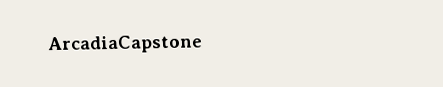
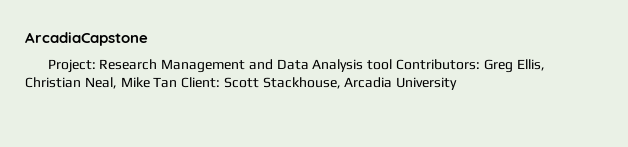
(203, 44) none -> [47,59,545,73] [25,77,458,90] // Project: Research Management and Data Analysis tool Contributors: Greg Ellis, Christian Neal, Mike Tan Client: Scott Stackhouse, Arcadia University

